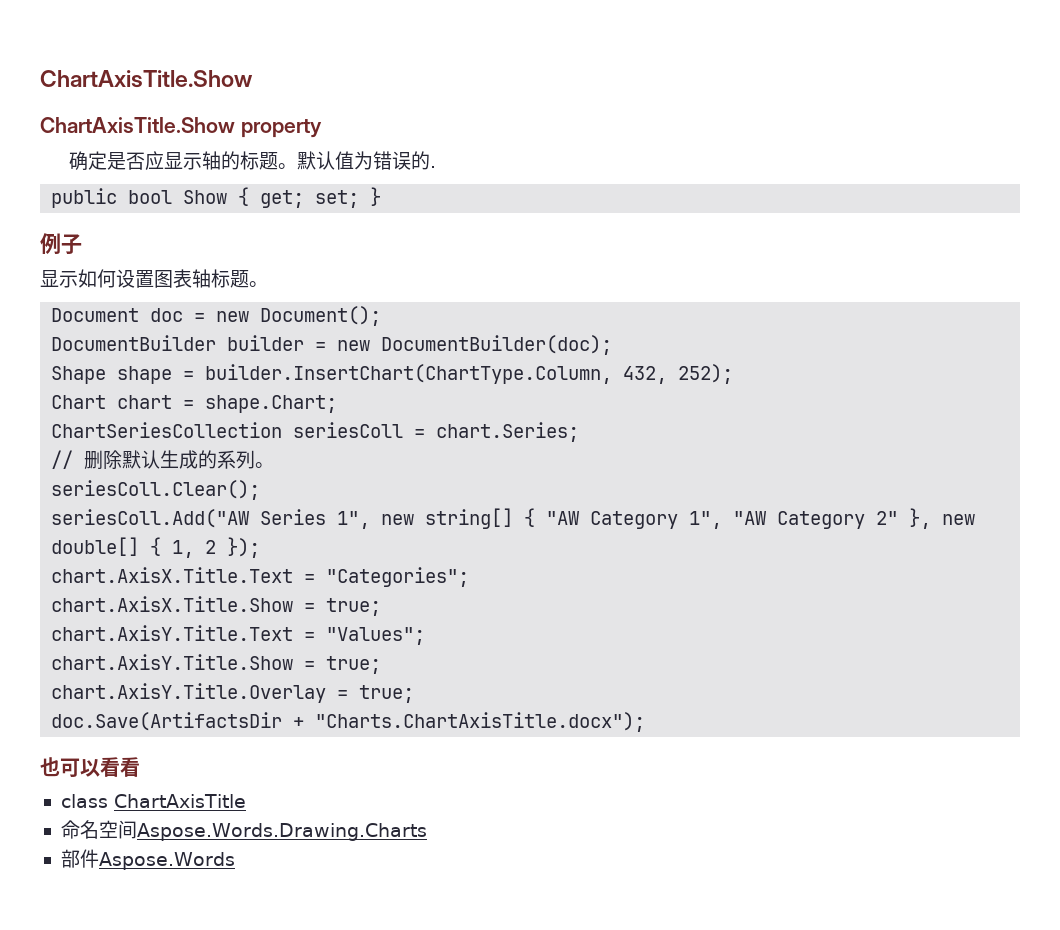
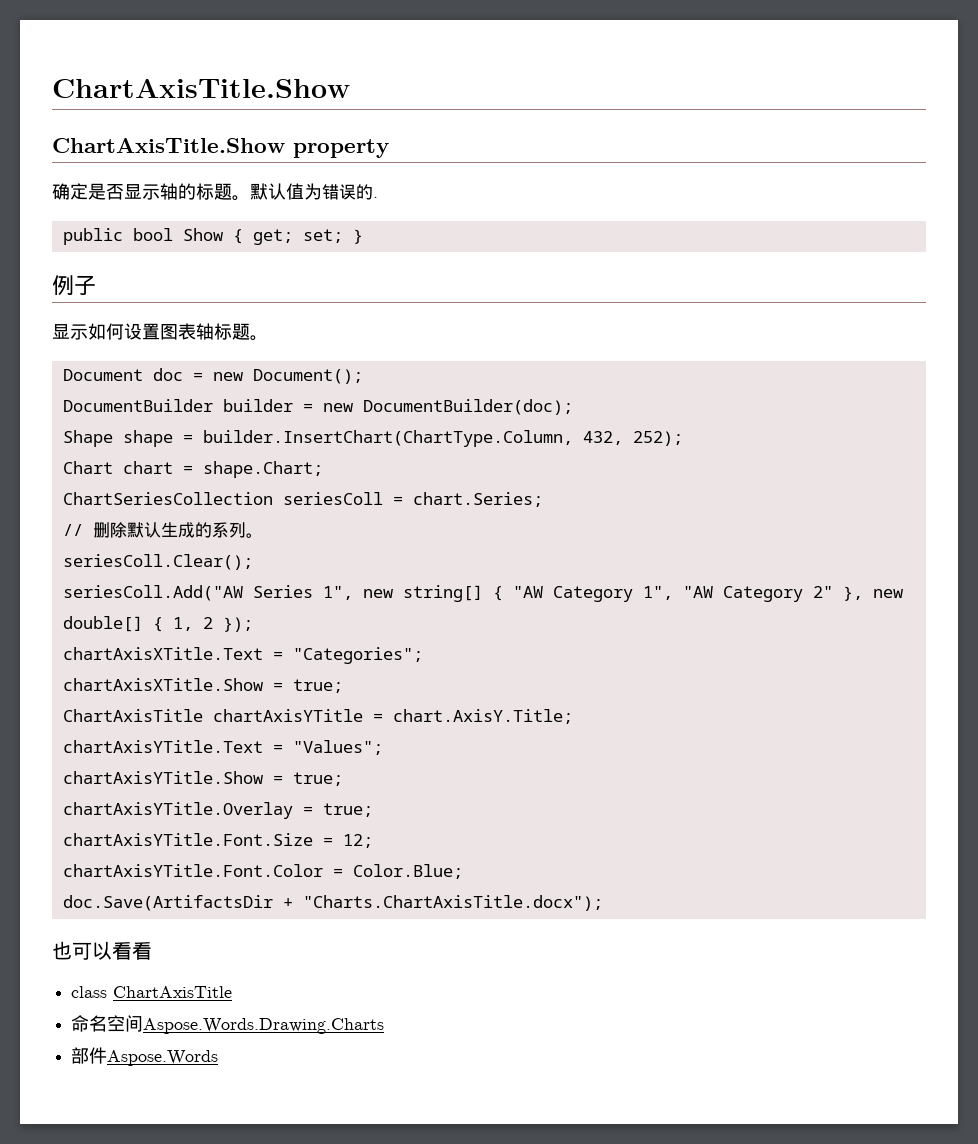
[144,151,164,170] 应 -> (124, 192) none
[51,567,294,583] chart.AxisX.Title.Text -> [62,647,263,660] chartAxisXTitle.Text
[51,596,382,616] [51,625,294,641] chart.AxisX.Title.Show = true; // chart.AxisY.Title.Text -> [62,678,343,693] [62,709,573,724] [62,740,263,753] chartAxisXTitle.Show = true; // ChartAxisTitle chartAxisYTitle = chart.AxisY.Title; // chartAxisYTitle.Text
[51,654,382,674] [51,683,415,703] chart.AxisY.Title.Show = true; // chart.AxisY.Title.Overlay = true; -> [62,771,343,786] [62,802,373,819] [62,833,373,848] [62,864,463,879] chartAxisYTitle.Show = true; // chartAxisYTitle.Overlay = true; // chartAxisYTitle.Font.Size = 12; // chartAxisYTitle.Font.Color = Color.Blue;

